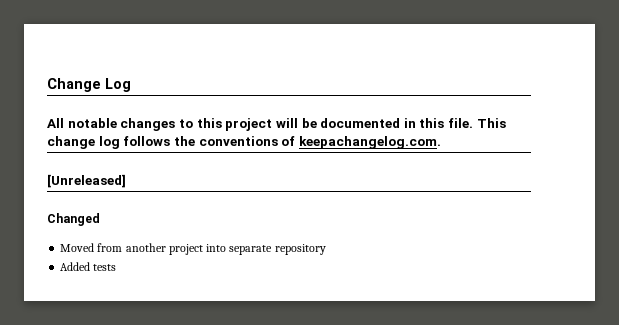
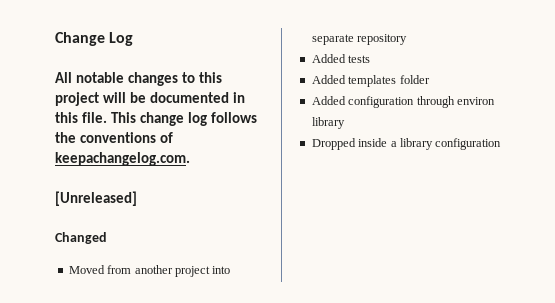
(117, 267) none -> [311,75,430,87] [311,96,495,108] [311,117,345,129] [311,138,502,150] // Added templates folder // Added configuration through environ library // Dropped inside a library configuration

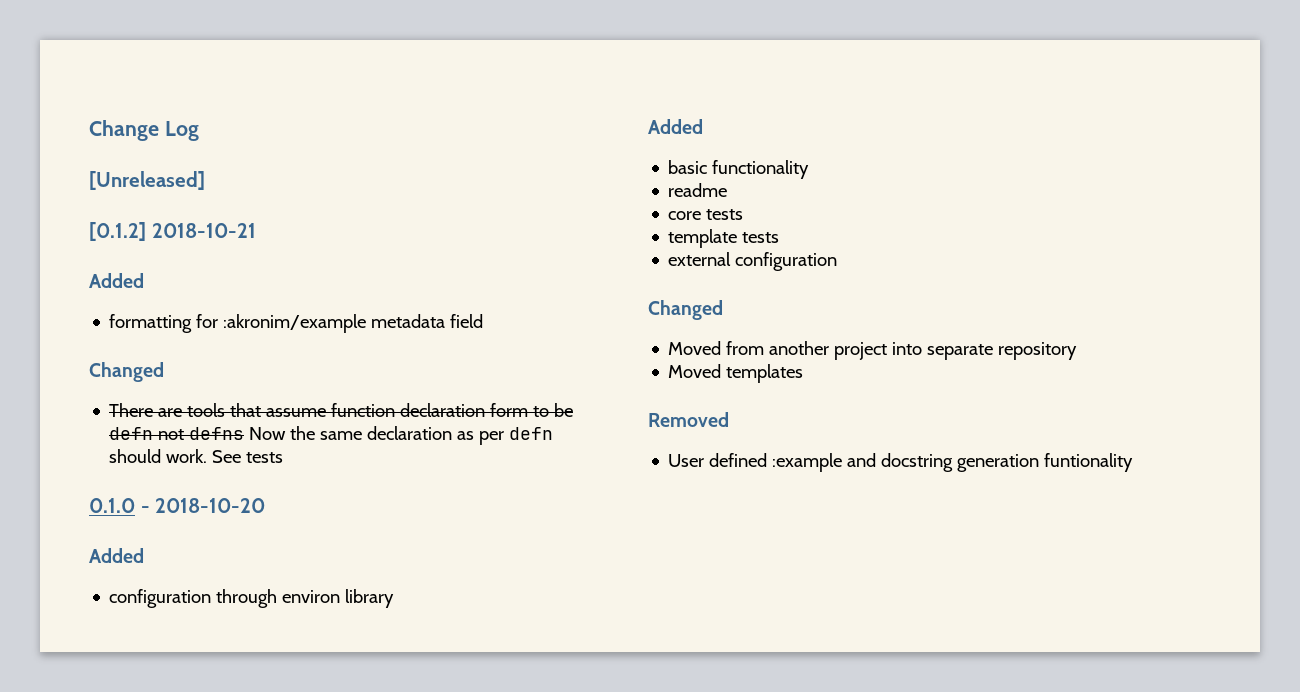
[55,72,222,86] [55,92,245,106] [55,112,257,126] [55,132,173,143] [55,152,190,166] [55,191,137,206] All notable changes to this project will be documented in this file. This change log follows the conventions of keepachangelog.com. // [Unreleased] -> [89,171,205,190] [89,222,256,241] [89,273,144,288] [109,314,484,333] [89,362,164,382] [109,403,574,417] [109,426,554,445] [109,449,284,463] [89,498,266,513] [89,548,144,563] [109,589,395,608] [648,119,703,134] [668,160,810,179] [668,183,728,197] [668,209,744,220] [668,229,780,248] [668,252,838,271] [Unreleased] // [0.1.2] 2018-10-21 // Added // formatting for :akronim/example metadata field // Changed // There are tools that assume function declaration form to be defn not defns Now the same declaration as per defn should work. See tests // 0.1.0 - 2018-10-20 // Added // configuration through environ library // Added // basic functionality // readme // core tests // template tests // external configuration
[311,54,371,63] [311,75,430,87] [311,96,495,108] [311,117,345,129] [311,138,502,150] Added tests // Added templates folder // Added configuration through environ library // Dropped inside a library configuration -> [668,364,804,383] [648,412,729,427] [668,453,1134,472] Moved templates // Removed // User defined :example and docstring generation funtionality

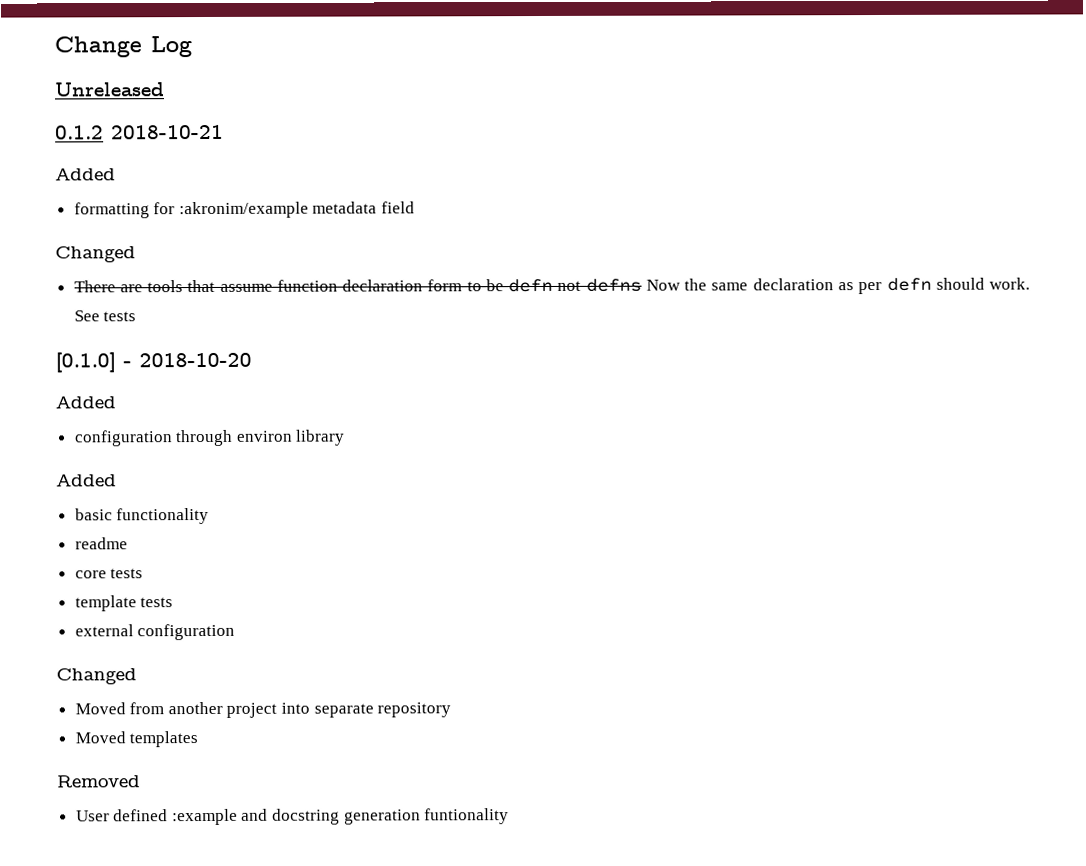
[89,171,205,190] [89,222,146,241] [Unreleased] // [0.1.2] -> [54,82,164,97] [55,125,104,140] Unreleased // 0.1.2
[89,498,135,513] 0.1.0 -> [55,352,116,373] [0.1.0]

